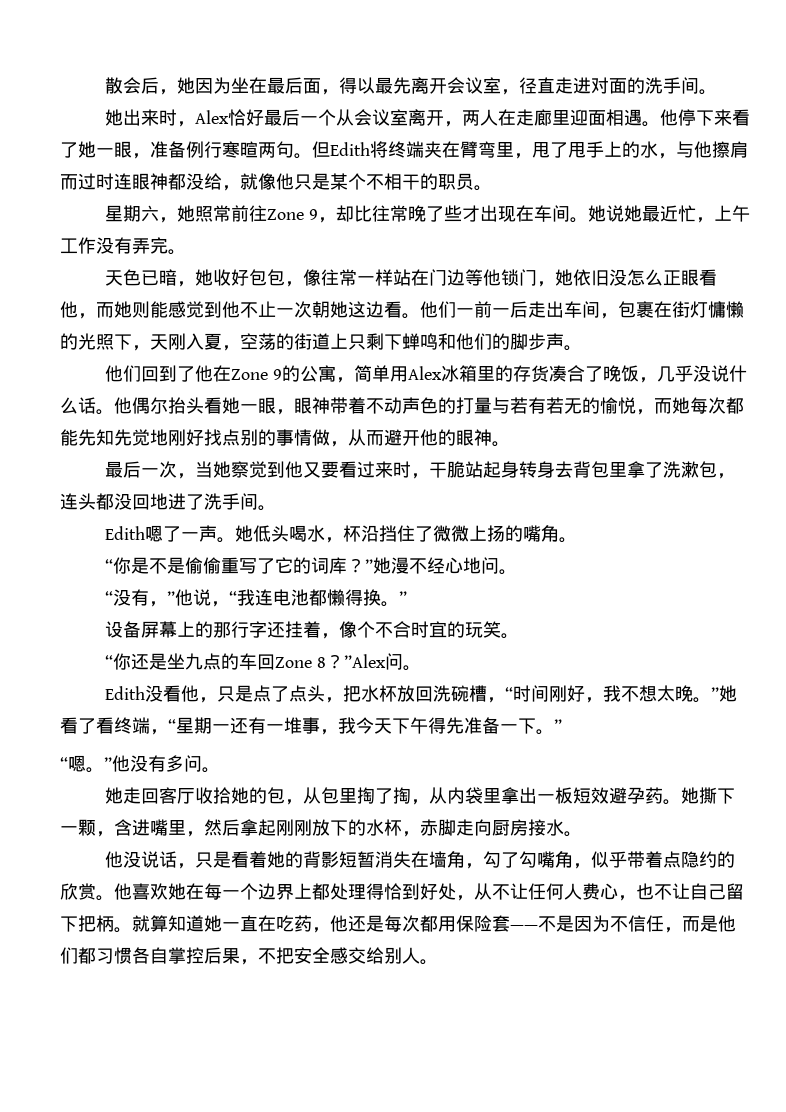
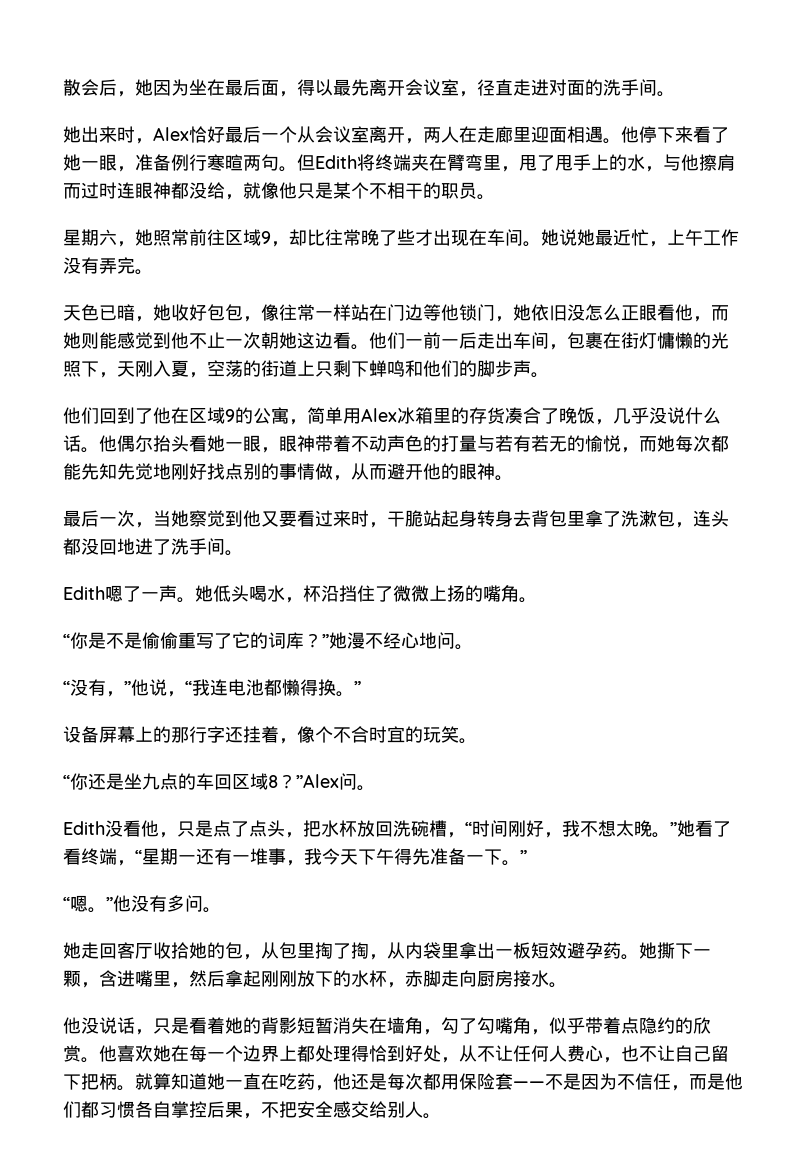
[267,209,305,220] Zone -> [225,229,261,246] 区域
[231,369,269,380] Zone -> [189,407,225,424] 区域
[275,657,313,668] Zone -> [232,773,268,790] 区域

